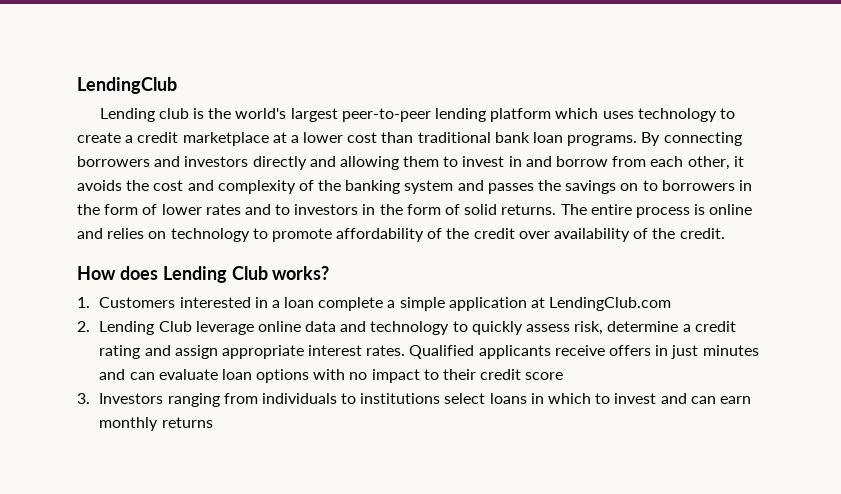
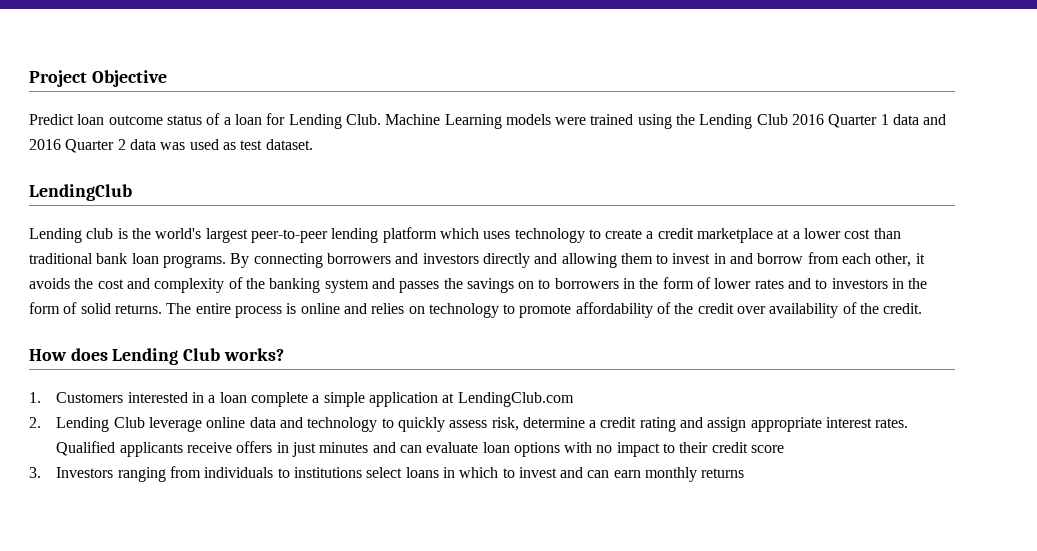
(77, 85) none -> [29,70,167,87] [29,113,947,129] [29,139,313,153] Project Objective // Predict loan outcome status of a loan for Lending Club. Machine Learning models were trained using the Lending Club 2016 Quarter 1 data and 2016 Quarter 2 data was used as test dataset. //

